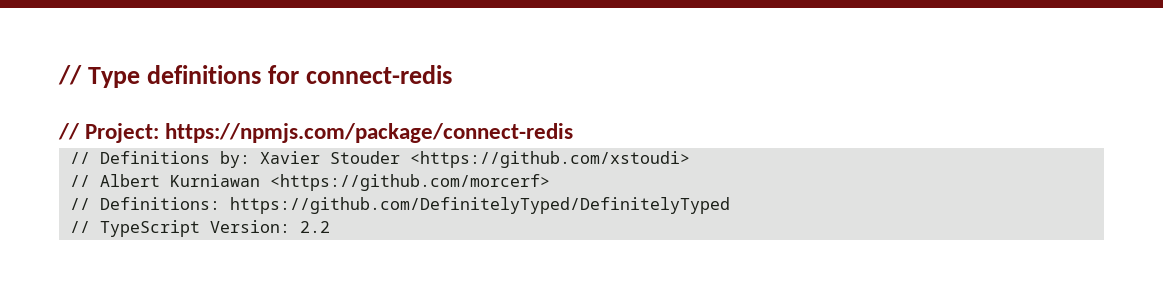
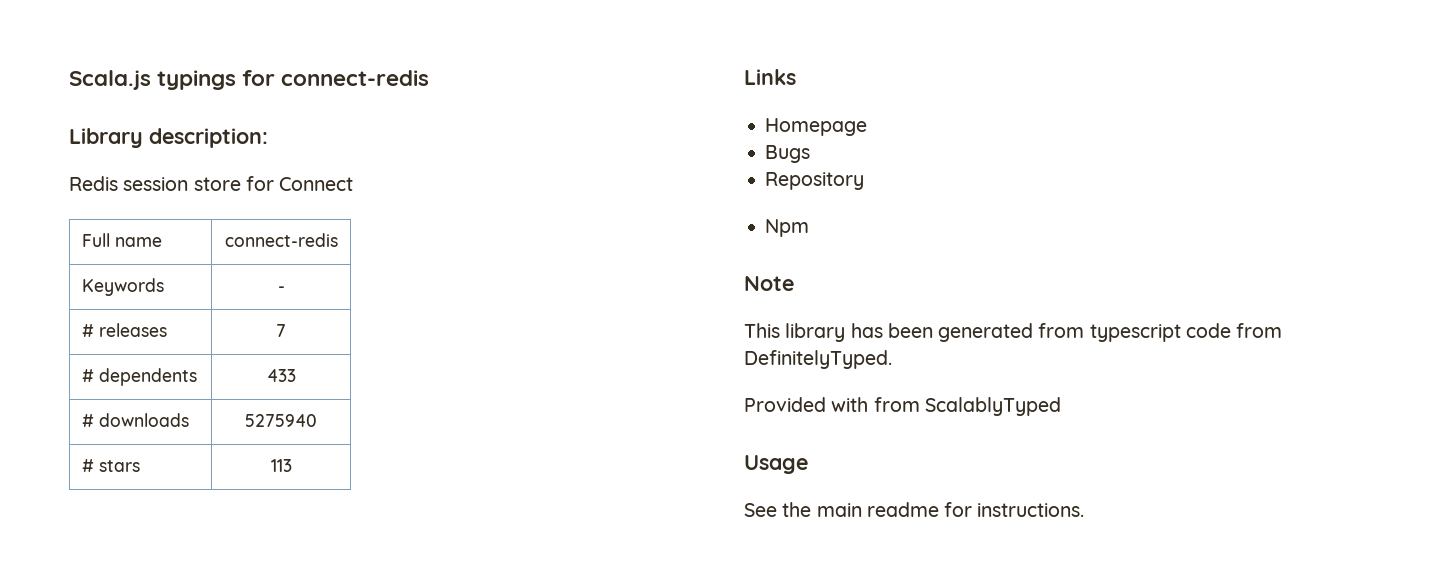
[58,65,262,88] // Type definitions -> [69,70,237,90] Scala.js typings
[58,123,574,143] [70,151,691,168] [70,174,551,191] [70,197,731,214] [70,220,331,237] // Project: https://npmjs.com/package/connect-redis // // Definitions by: Xavier Stouder <https://github.com/xstoudi> // // Albert Kurniawan <https://github.com/morcerf> // // Definitions: https://github.com/DefinitelyTyped/DefinitelyTyped // // TypeScript Version: 2.2 -> [69,128,268,148] [69,176,354,191] [81,233,162,247] [224,233,338,247] [81,278,164,296] [277,286,285,292] [81,323,167,337] [276,324,286,337] [81,368,197,386] [266,369,296,382] [81,413,189,427] [245,414,317,427] [81,459,140,472] [270,459,292,472] [744,69,796,85] [765,118,868,136] [765,145,811,163] [765,172,865,190] [765,219,810,237] [744,276,794,291] [744,323,1283,342] [744,350,892,369] [744,397,1061,416] [744,455,808,474] [744,502,1085,517] Library description: // Redis session store for Connect // Full name | connect-redis // Keywords | - // # releases | 7 // # dependents | 433 // # downloads | 5275940 // # stars | 113 // Links // Homepage // Bugs // Repository // Npm // Note // This library has been generated from typescript code from DefinitelyTyped. // Provided with from ScalablyTyped // Usage // See the main readme for instructions.

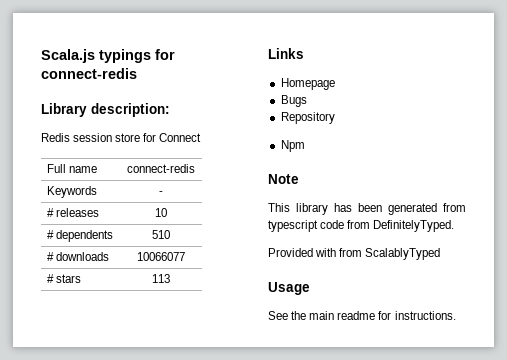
[276,324,286,337] 7 -> [155,208,167,217] 10
[266,369,296,382] 433 -> [152,230,170,239] 510
[245,414,317,427] 5275940 -> [137,252,185,261] 10066077

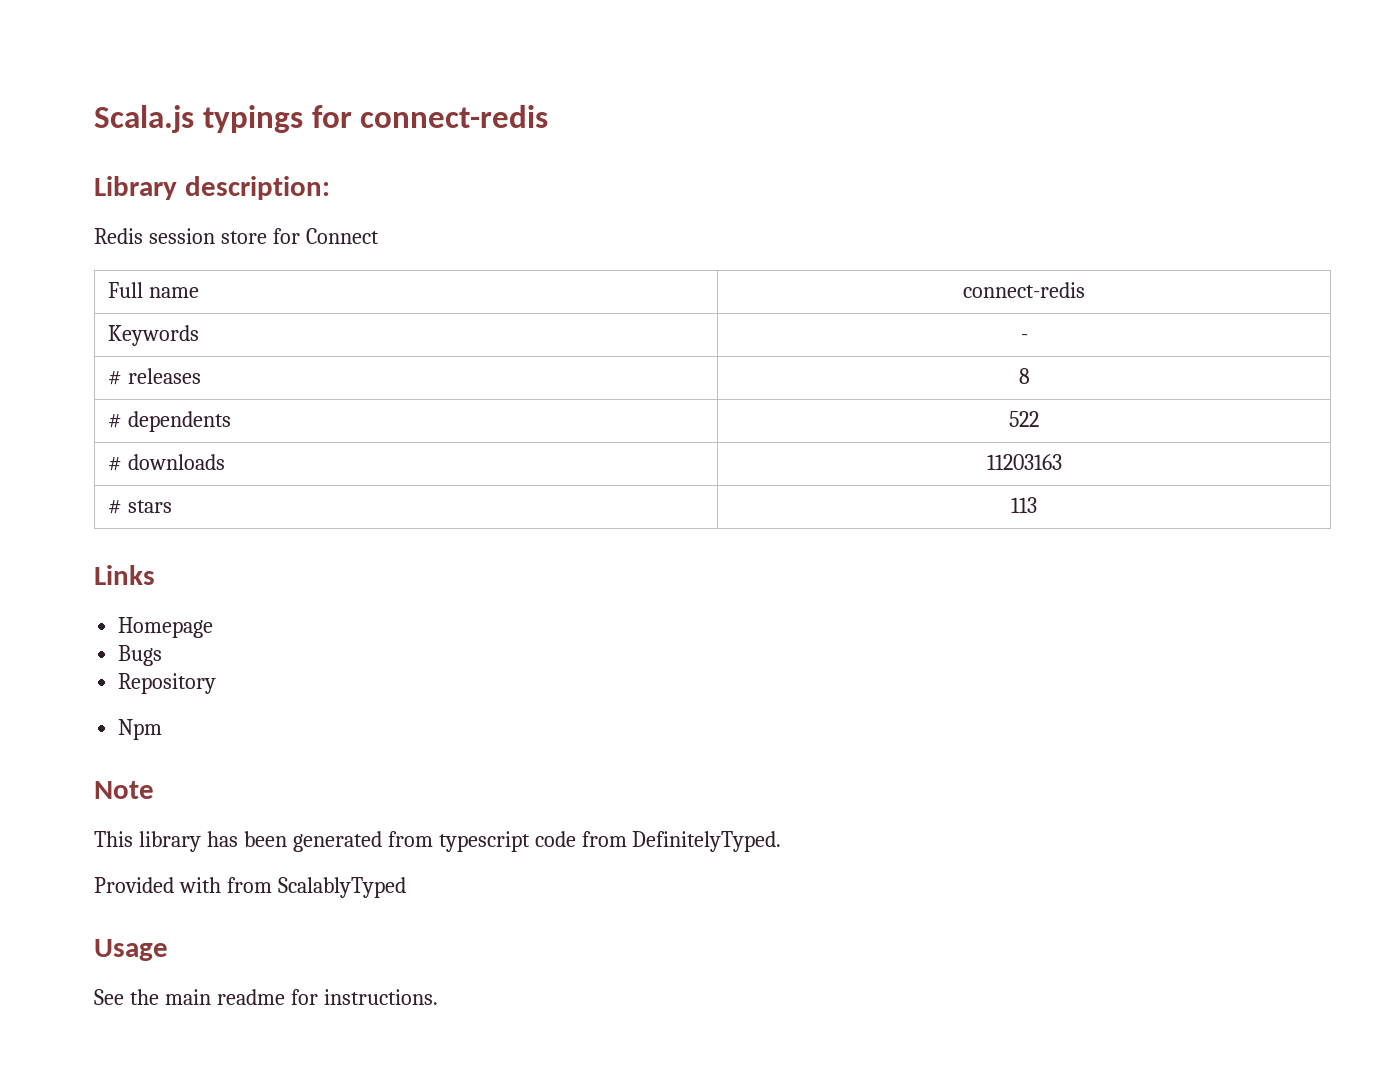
[155,208,167,217] 10 -> [1018,368,1030,384] 8
[152,230,170,239] 510 -> [1009,411,1039,427] 522
[137,252,185,261] 10066077 -> [986,454,1062,470] 11203163

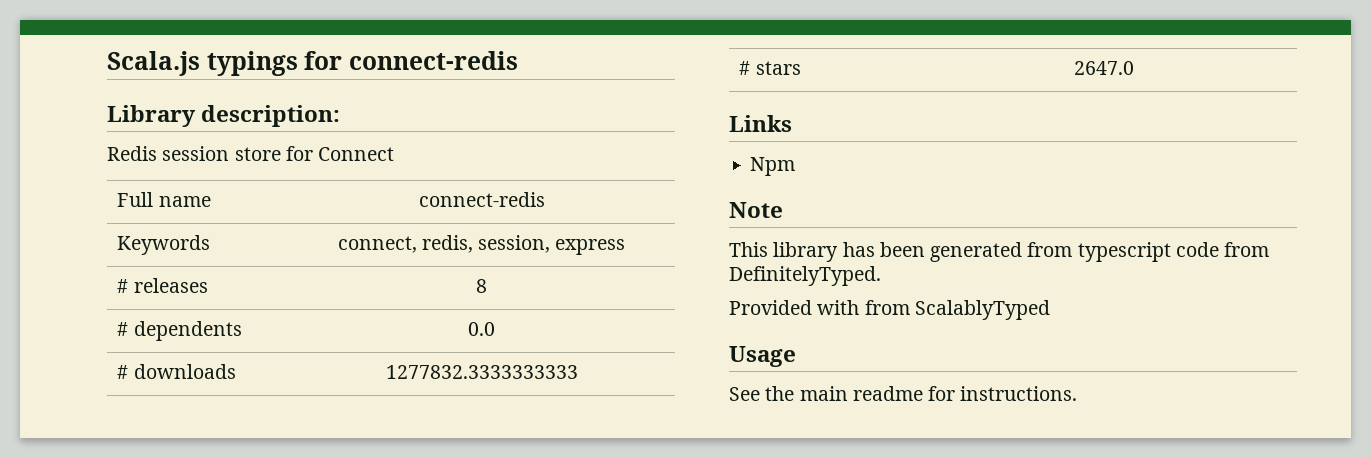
[1020,334,1028,341] - -> [337,235,626,255] connect, redis, session, express
[1009,411,1039,427] 522 -> [468,322,495,336] 0.0
[986,454,1062,470] 11203163 -> [385,365,578,379] 1277832.3333333333
[1011,497,1037,513] 113 -> [1073,61,1134,75] 2647.0
[118,617,214,638] [118,645,163,666] [118,673,217,694] // Homepage // Bugs // Repository -> (792, 123) none

